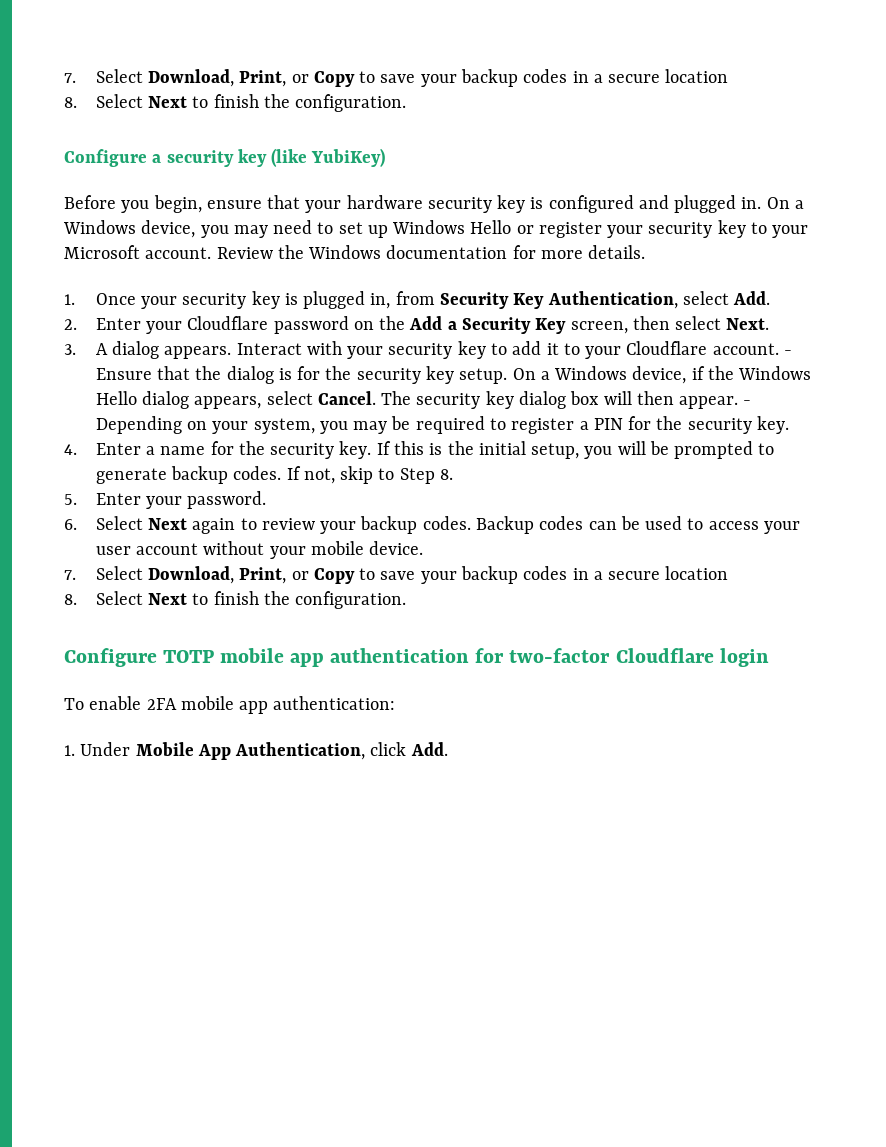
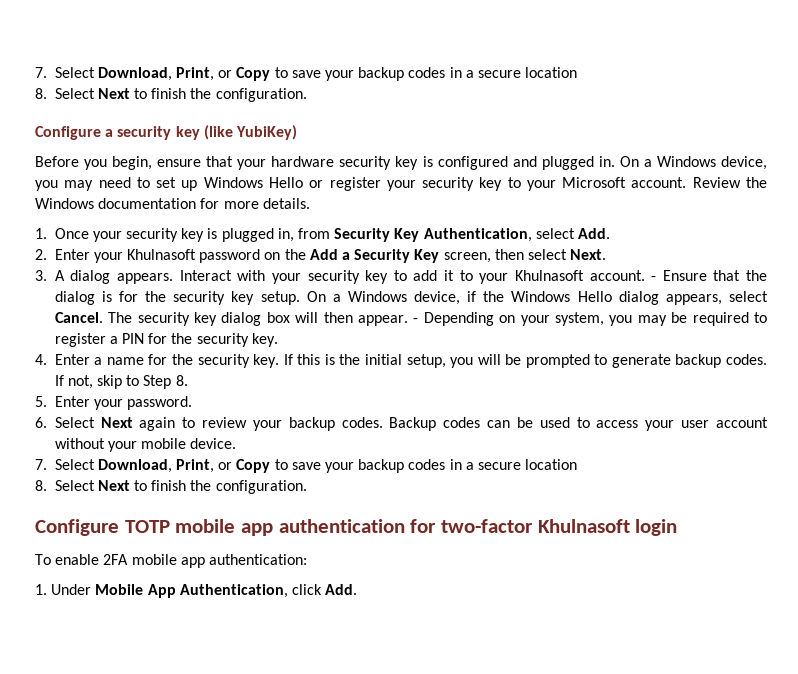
[187,316,269,330] Cloudflare -> [127,249,197,260] Khulnasoft
[626,341,708,355] Cloudflare -> [514,270,584,281] Khulnasoft
[615,648,714,663] Cloudflare -> [537,519,630,533] Khulnasoft

